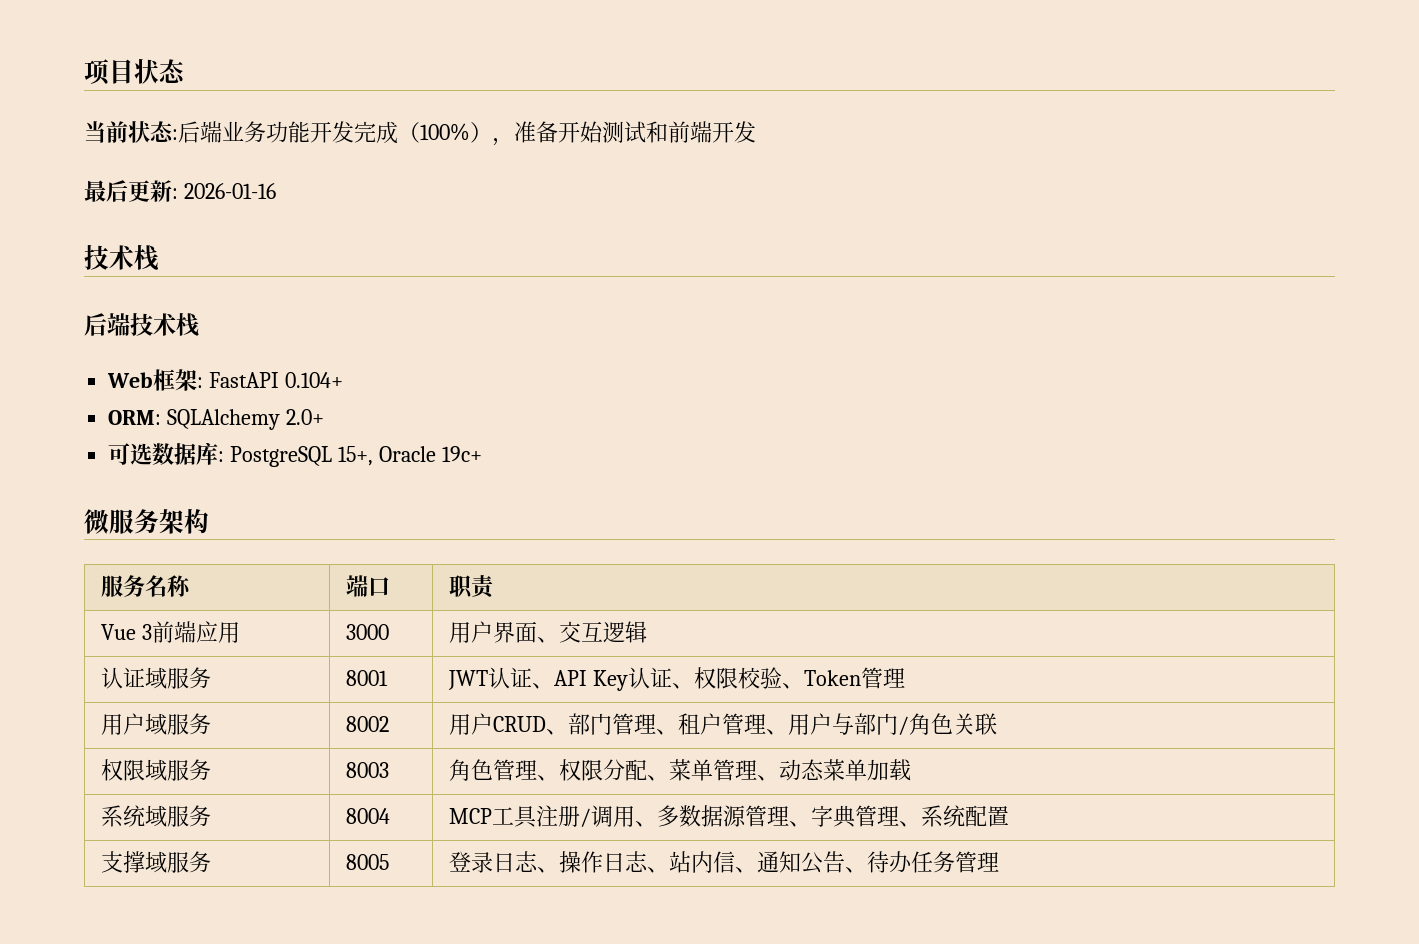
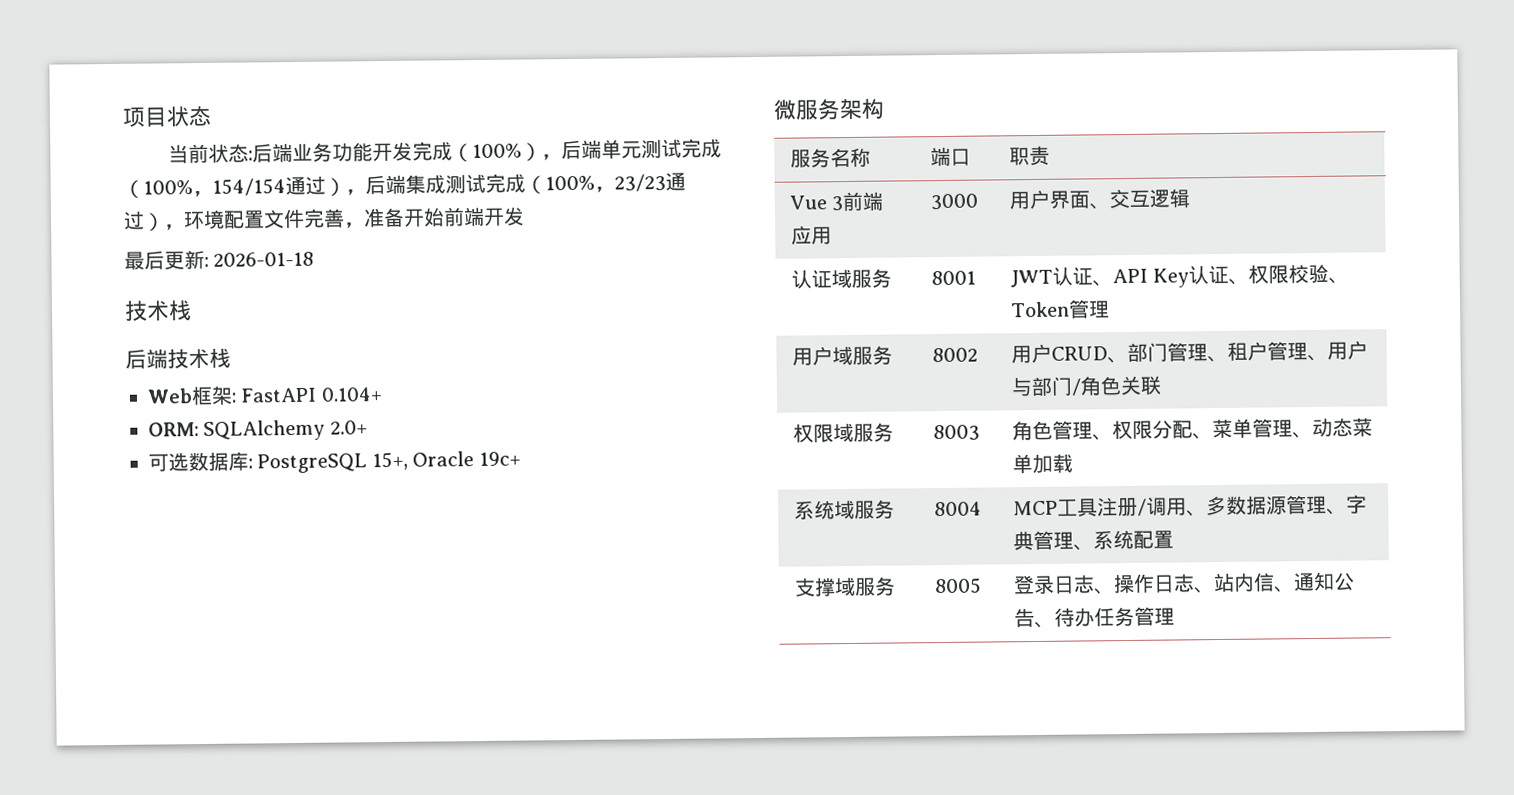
(514, 142) none -> [560,138,722,160] [123,172,686,199] [123,208,365,232] 后端单元测试完成（100%，154/154通过），后端集成测试完成（100%，23/23通过），环境配置文件完善，
[602,121,668,143] 测试和 -> (445, 217) none
[183,183,276,199] 2026-01-16 -> [213,251,315,267] 2026-01-18

